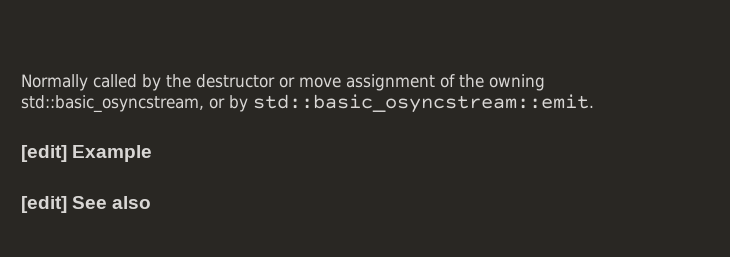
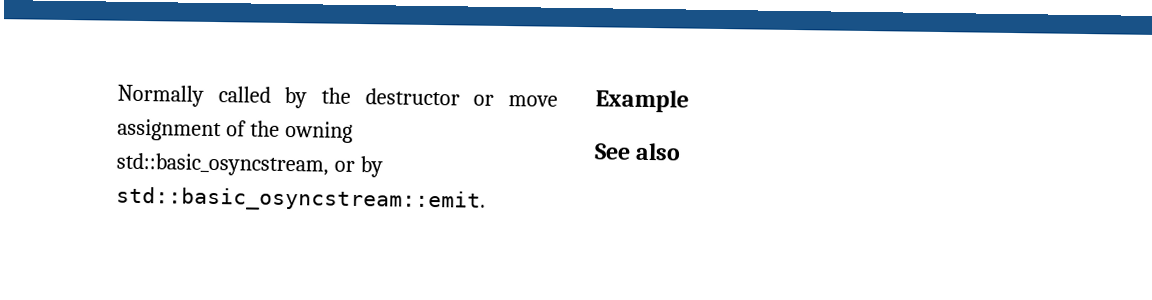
[21,145,67,162] [edit] -> (486, 199) none
[21,196,67,213] [edit] -> (689, 101) none

